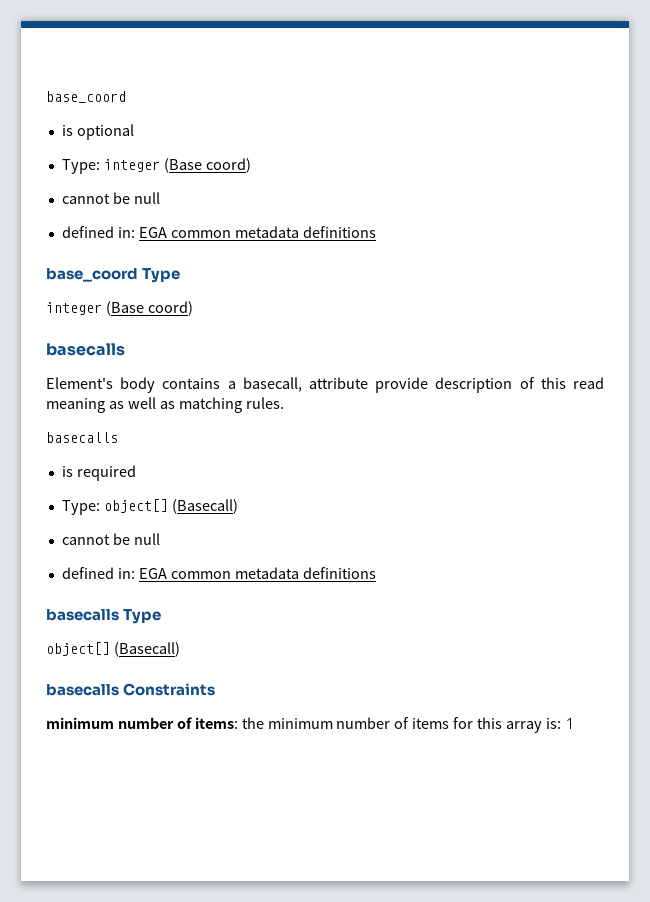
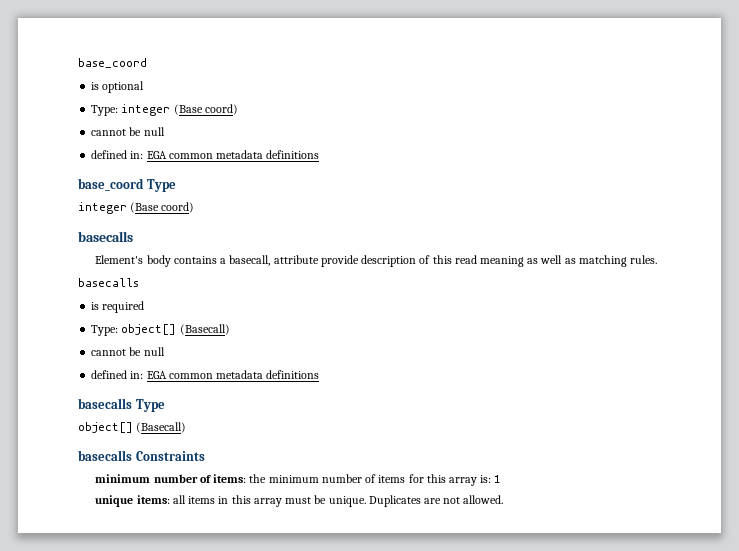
(573, 723) none -> [95,495,504,507] // unique items: all items in this array must be unique. Duplicates are not allowed.

